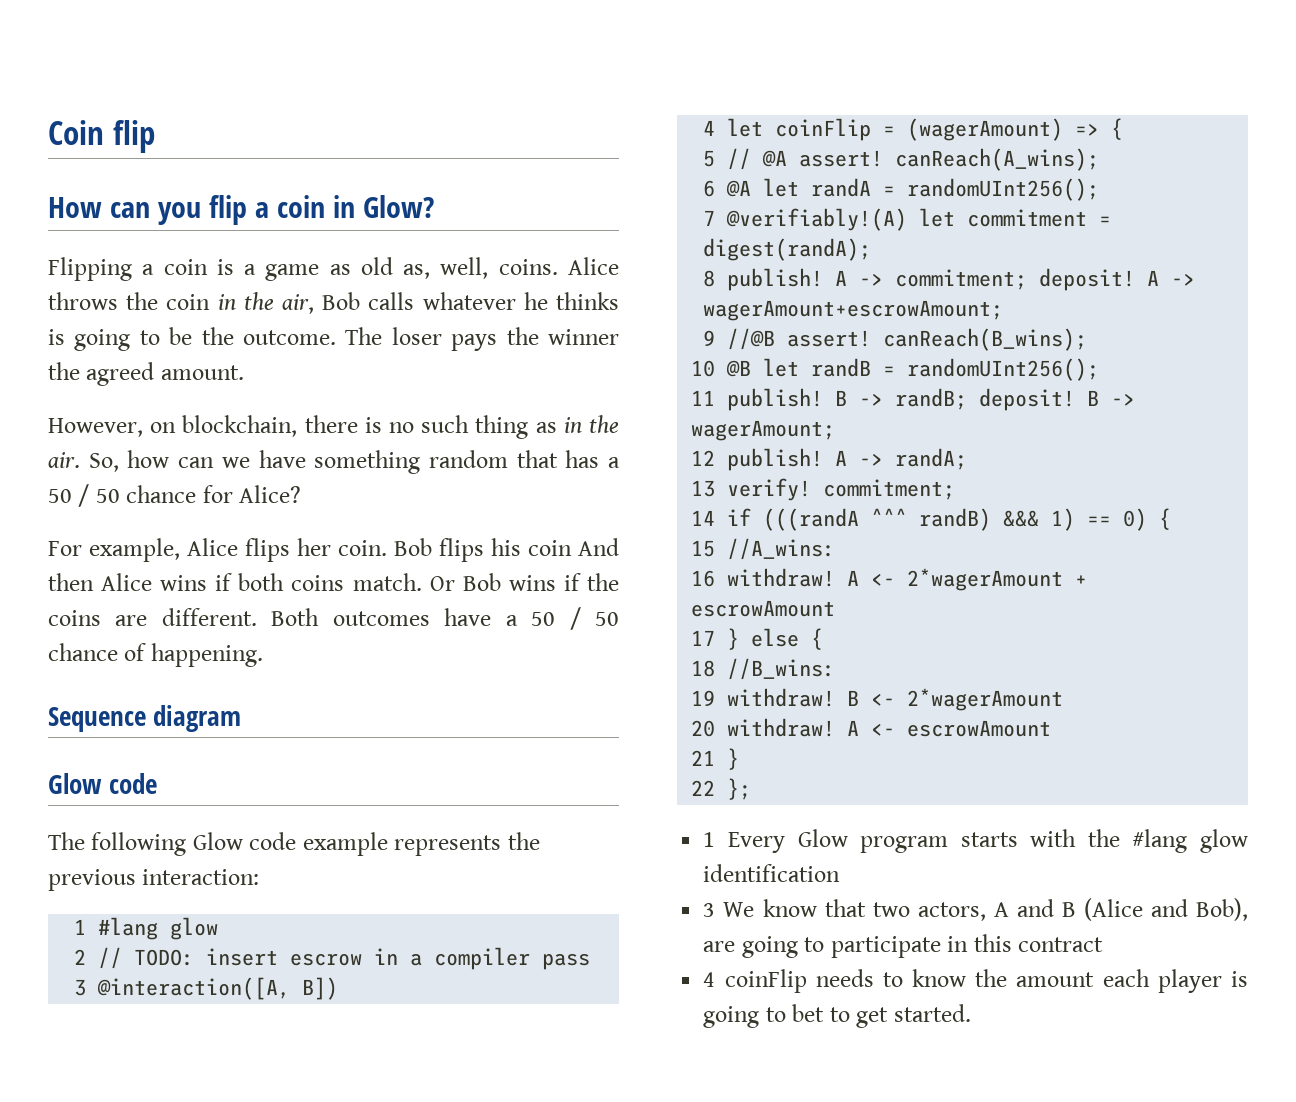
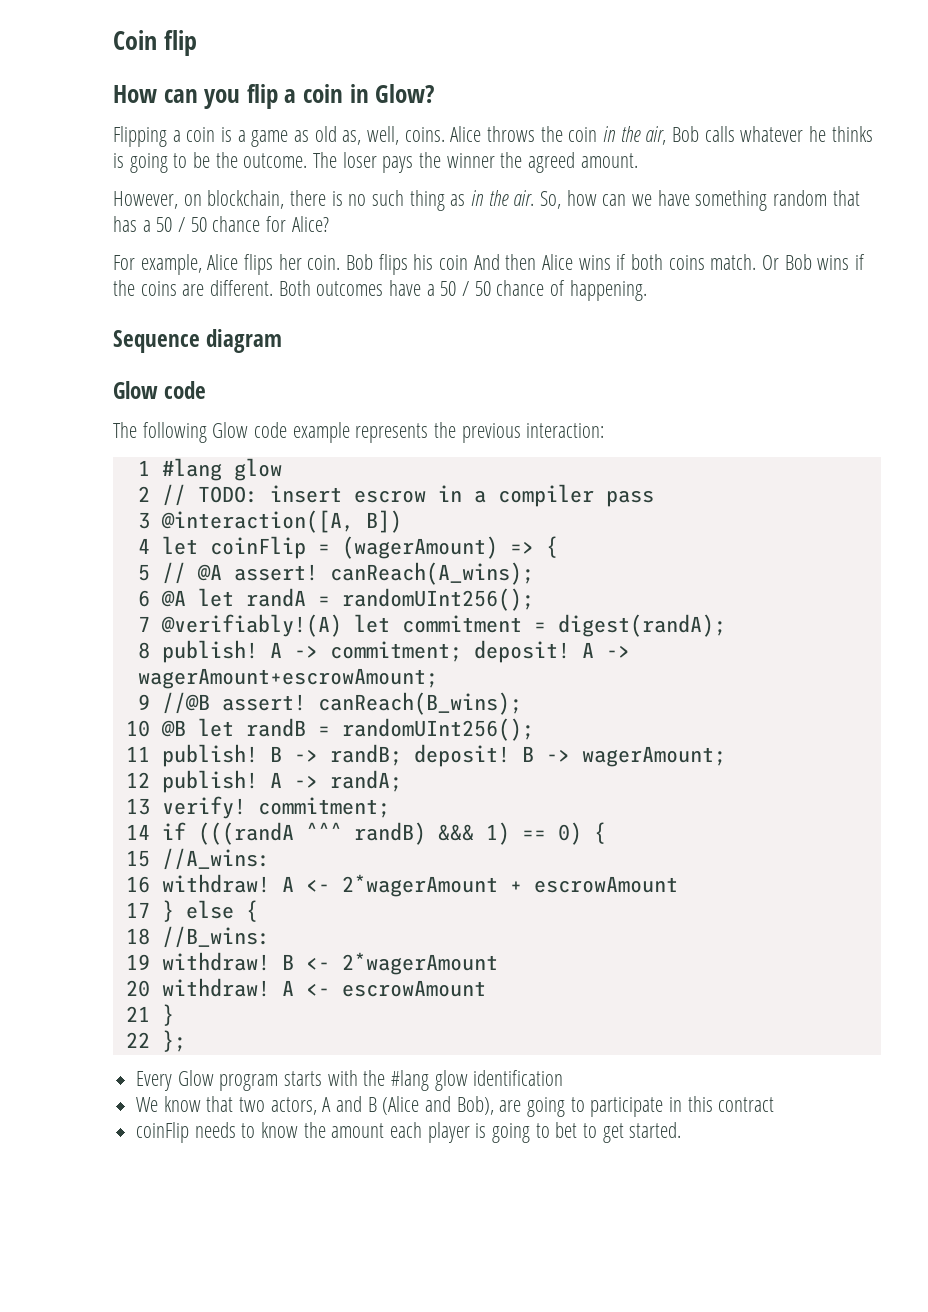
[703,832,716,847] 1 -> (186, 1041) none
[703,903,716,917] 3 -> (564, 1078) none
[703,972,716,987] 4 -> (775, 1104) none

